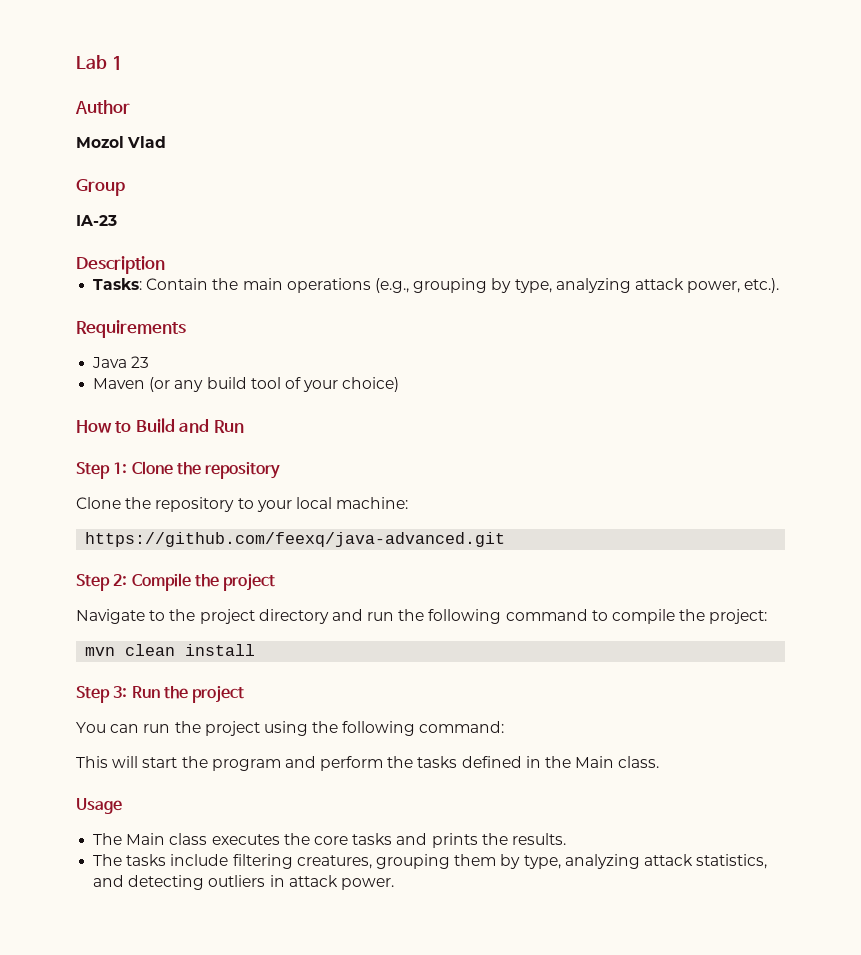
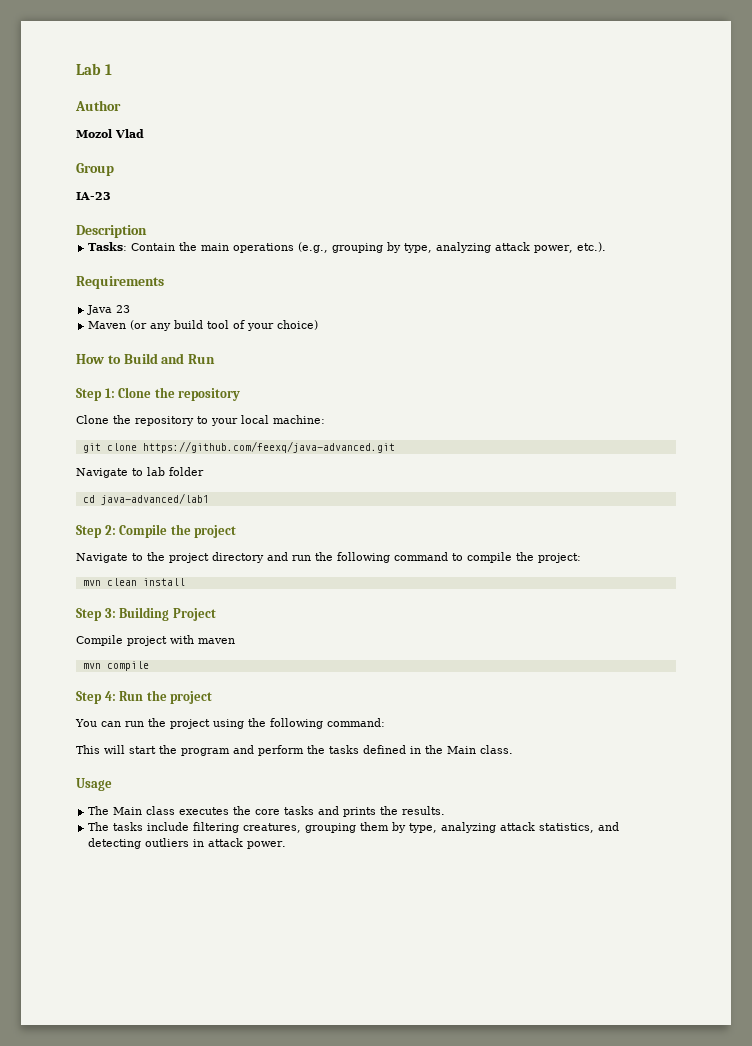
(409, 503) none -> [82,443,137,453] git clone
(506, 539) none -> [76,467,204,478] [82,493,209,505] // Navigate to lab folder // cd java-advanced/lab1
(128, 692) none -> [119,607,216,621] [76,635,235,646] [82,661,149,671] [76,691,116,704] Building Project // Compile project with maven // mvn compile // Step 4:

